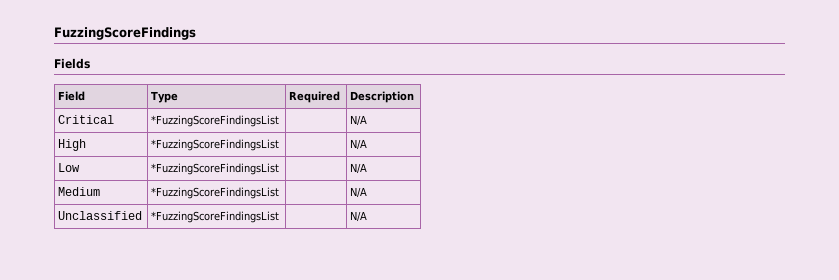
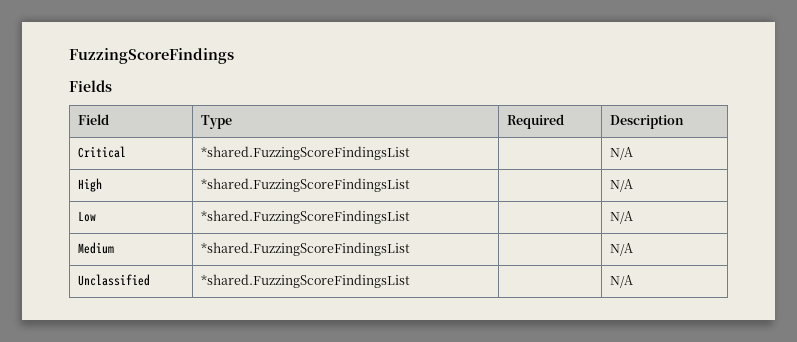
[151,115,280,127] *FuzzingScoreFindingsList -> [201,146,411,160] *shared.FuzzingScoreFindingsList
[151,139,280,151] *FuzzingScoreFindingsList -> [201,178,411,192] *shared.FuzzingScoreFindingsList
[151,163,280,175] *FuzzingScoreFindingsList -> [201,210,411,224] *shared.FuzzingScoreFindingsList
[151,187,280,199] *FuzzingScoreFindingsList -> [201,242,411,256] *shared.FuzzingScoreFindingsList
[151,211,280,223] *FuzzingScoreFindingsList -> [201,274,411,288] *shared.FuzzingScoreFindingsList

